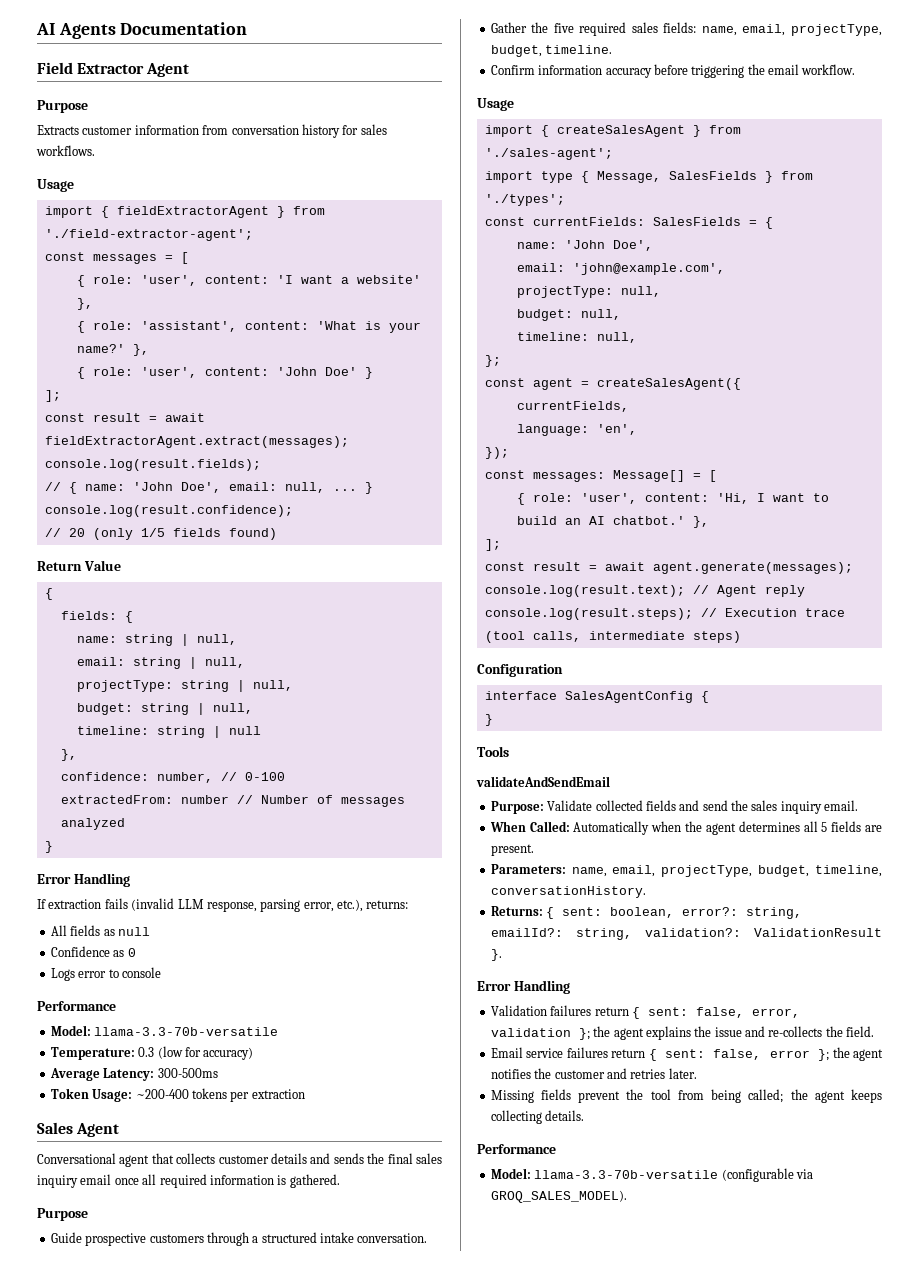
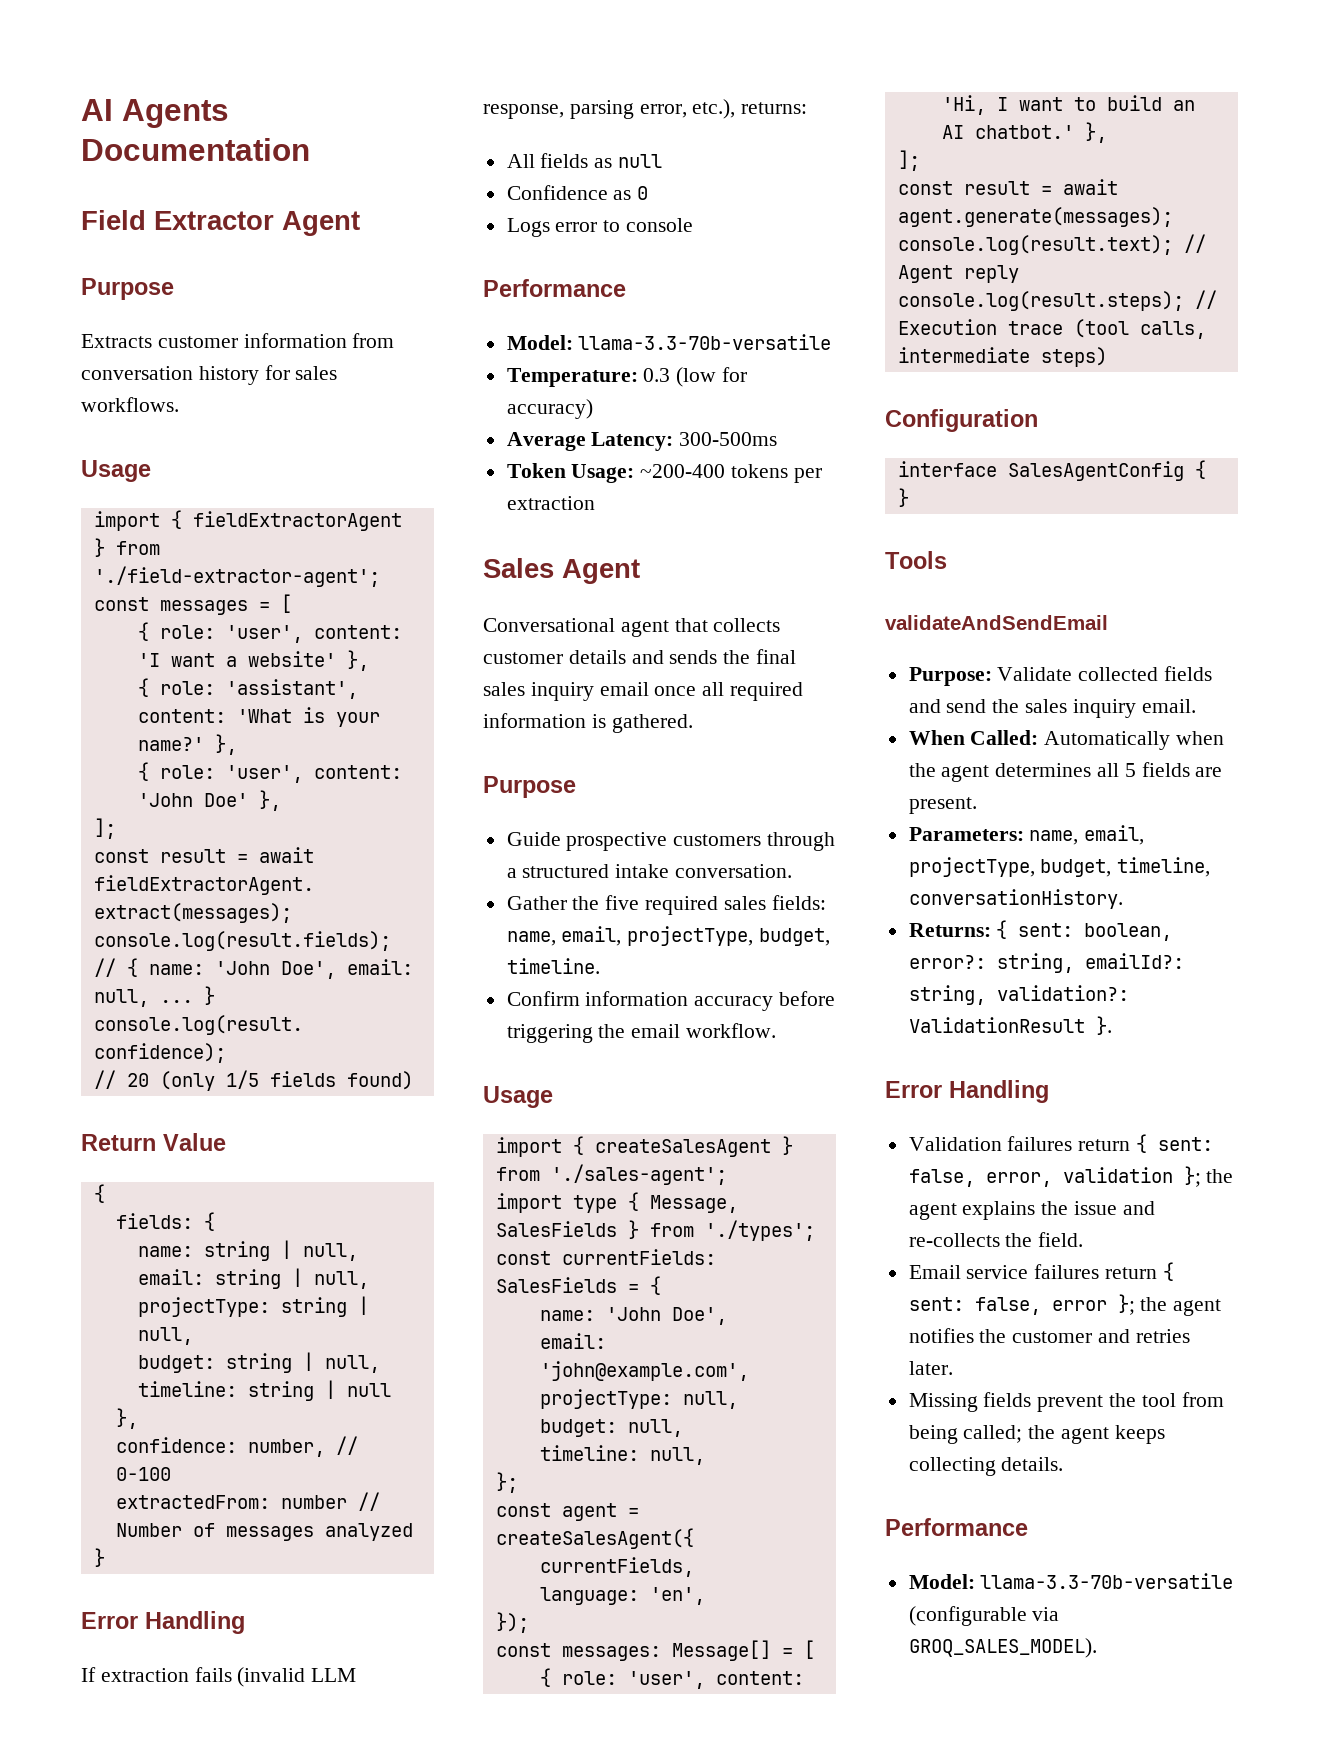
[364,367,373,379] } -> [258,790,281,811] },

